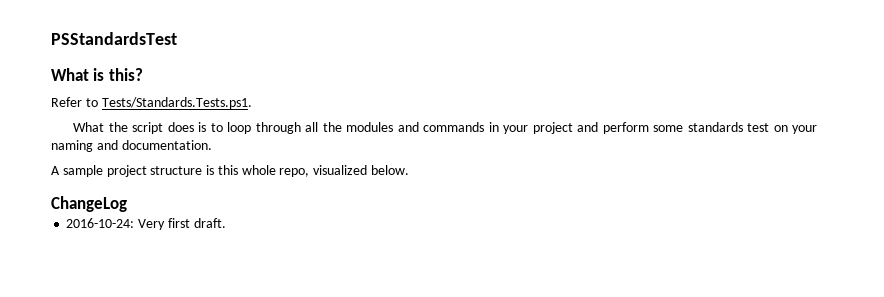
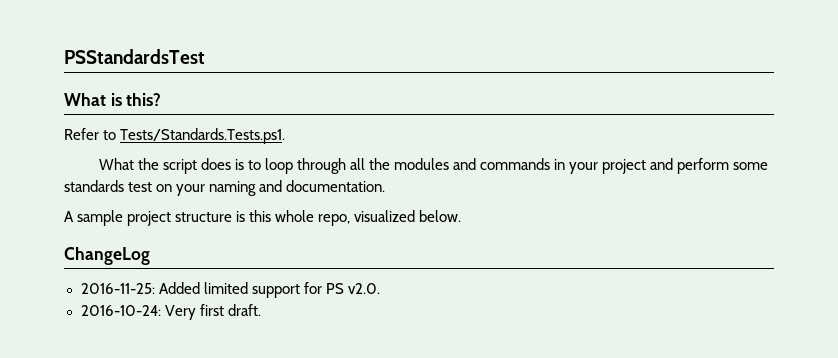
(127, 204) none -> [80,282,380,298] // 2016-11-25: Added limited support for PS v2.0.

